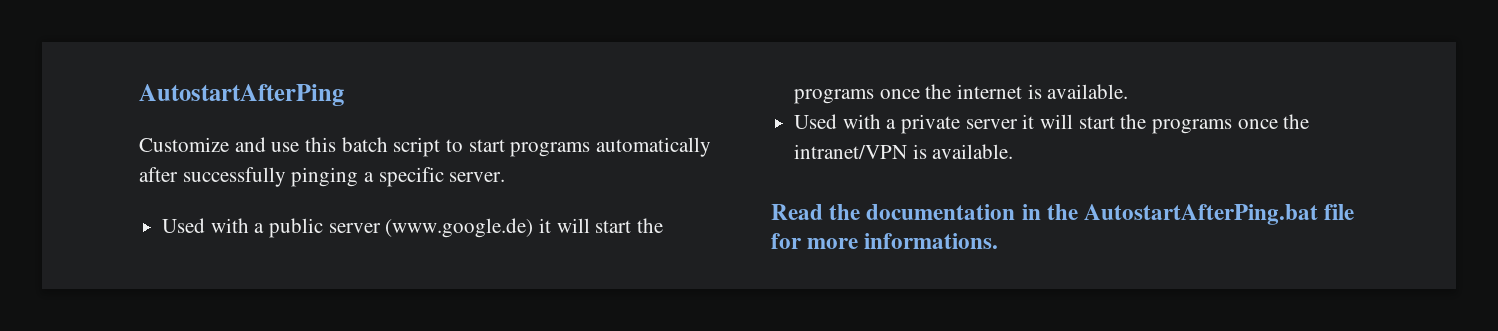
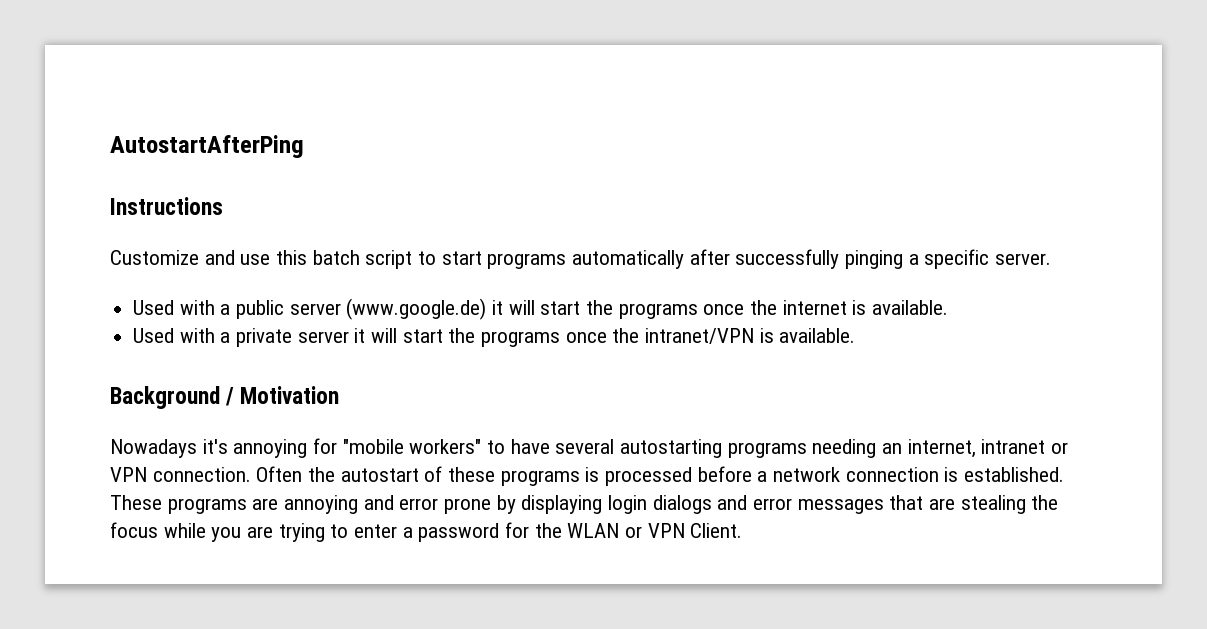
(344, 95) none -> [110,197,223,215] // Instructions
[771,204,1355,225] [771,233,999,249] Read the documentation in the AutostartAfterPing.bat file for more informations. -> [110,386,340,409] [110,438,1069,458] [110,466,1065,486] [110,495,1059,514] [110,522,743,542] Background / Motivation // Nowadays it's annoying for "mobile workers" to have several autostarting programs needing an internet, intranet or VPN connection. Often the autostart of these programs is processed before a network connection is established. These programs are annoying and error prone by displaying login dialogs and error messages that are stealing the focus while you are trying to enter a password for the WLAN or VPN Client.

